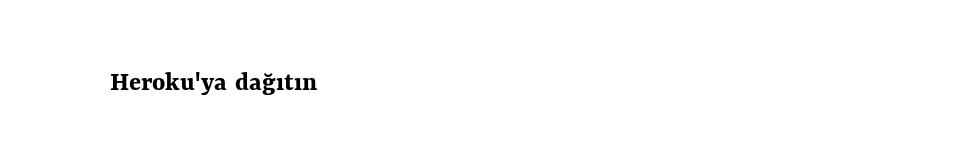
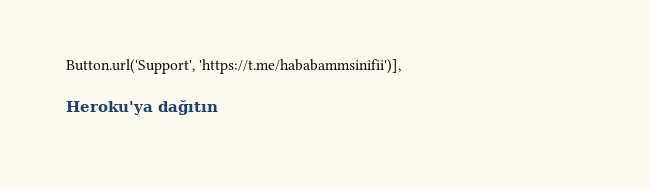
(110, 83) none -> [66,59,402,74] Button.url('Support', 'https://t.me/hababammsinifii')], //

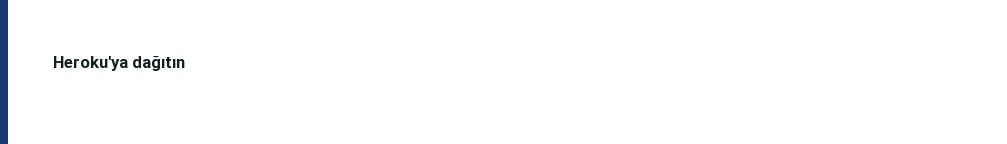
[66,59,402,74] Button.url('Support', 'https://t.me/hababammsinifii')], // -> (53, 63) none

